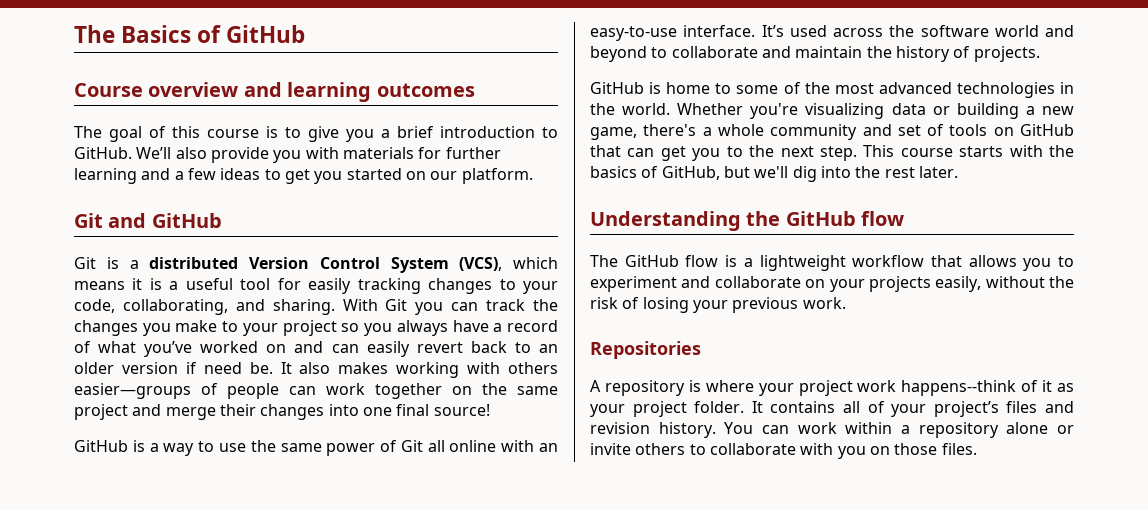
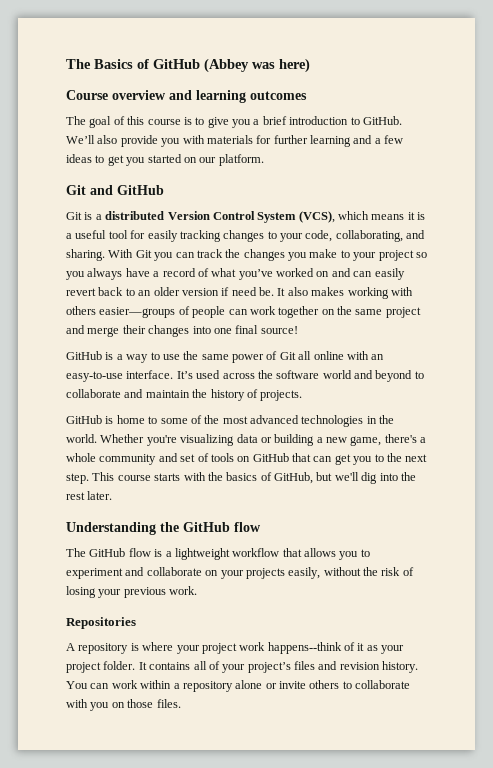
(306, 34) none -> [204,58,310,73] (Abbey was here)

